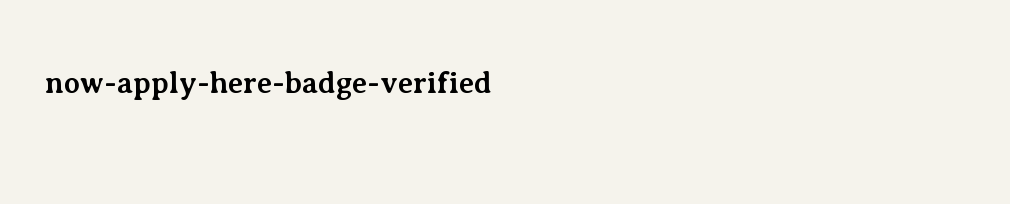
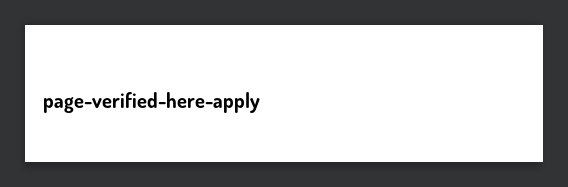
[45,71,492,100] now-apply-here-badge-verified -> [43,92,260,113] page-verified-here-apply

